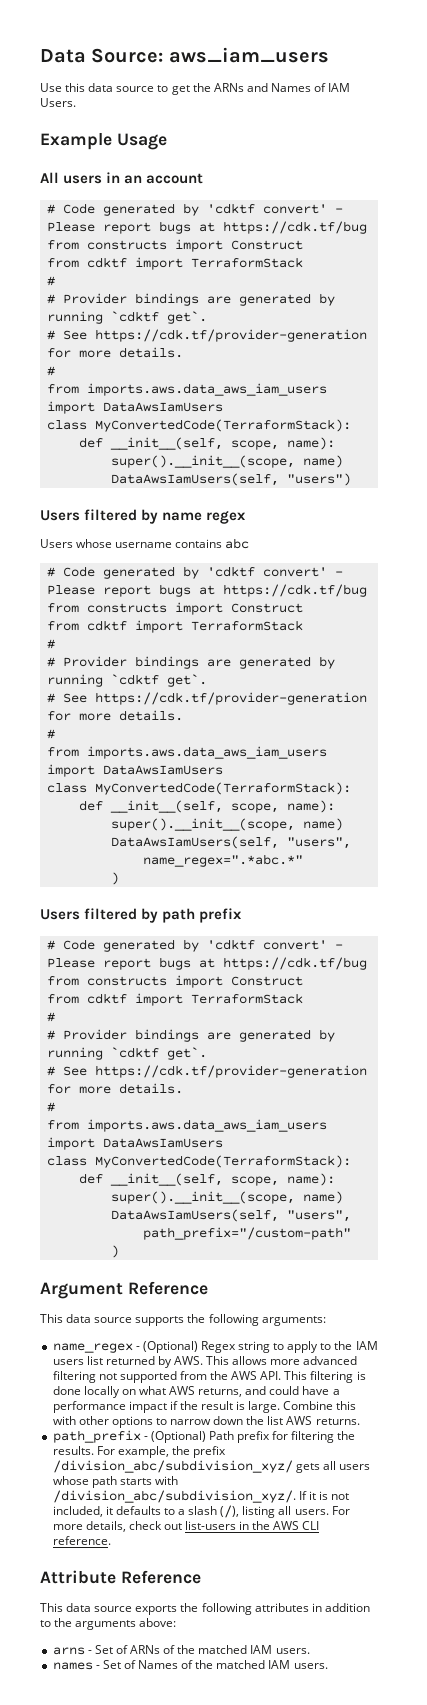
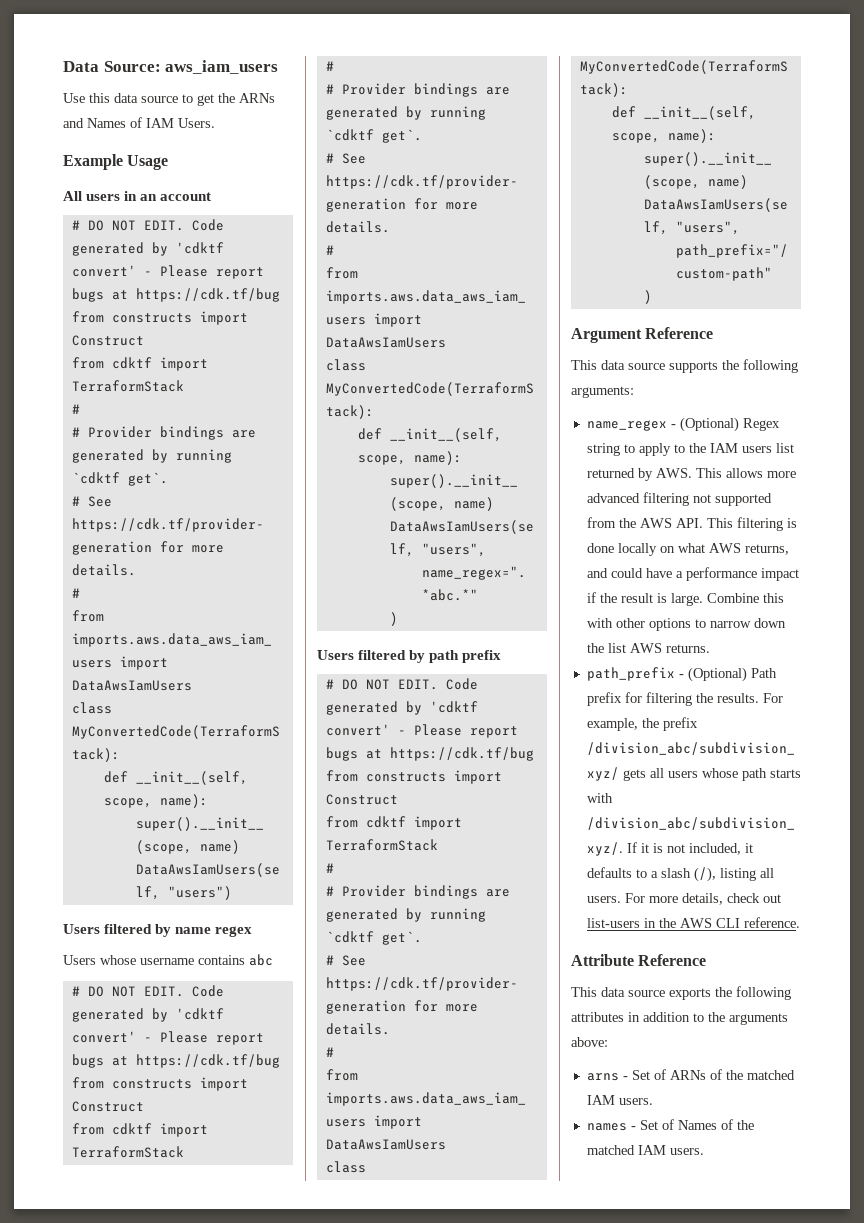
(55, 209) none -> [87,220,184,231] DO NOT EDIT.
(55, 572) none -> [87,986,184,997] DO NOT EDIT.
(55, 945) none -> [341,679,438,690] DO NOT EDIT.

